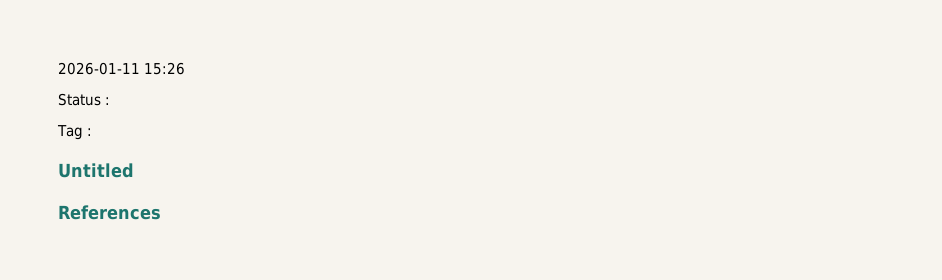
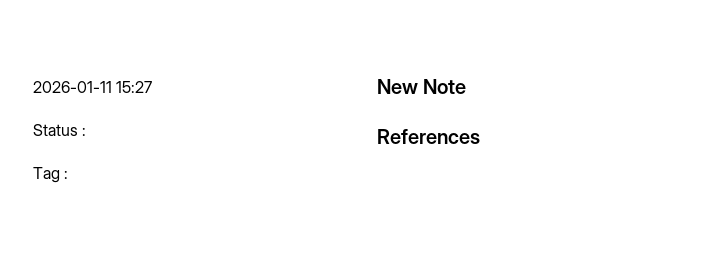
[144,62,186,75] 15:26 -> [116,81,153,93] 15:27
[58,163,134,178] Untitled -> [377,79,467,94] New Note

